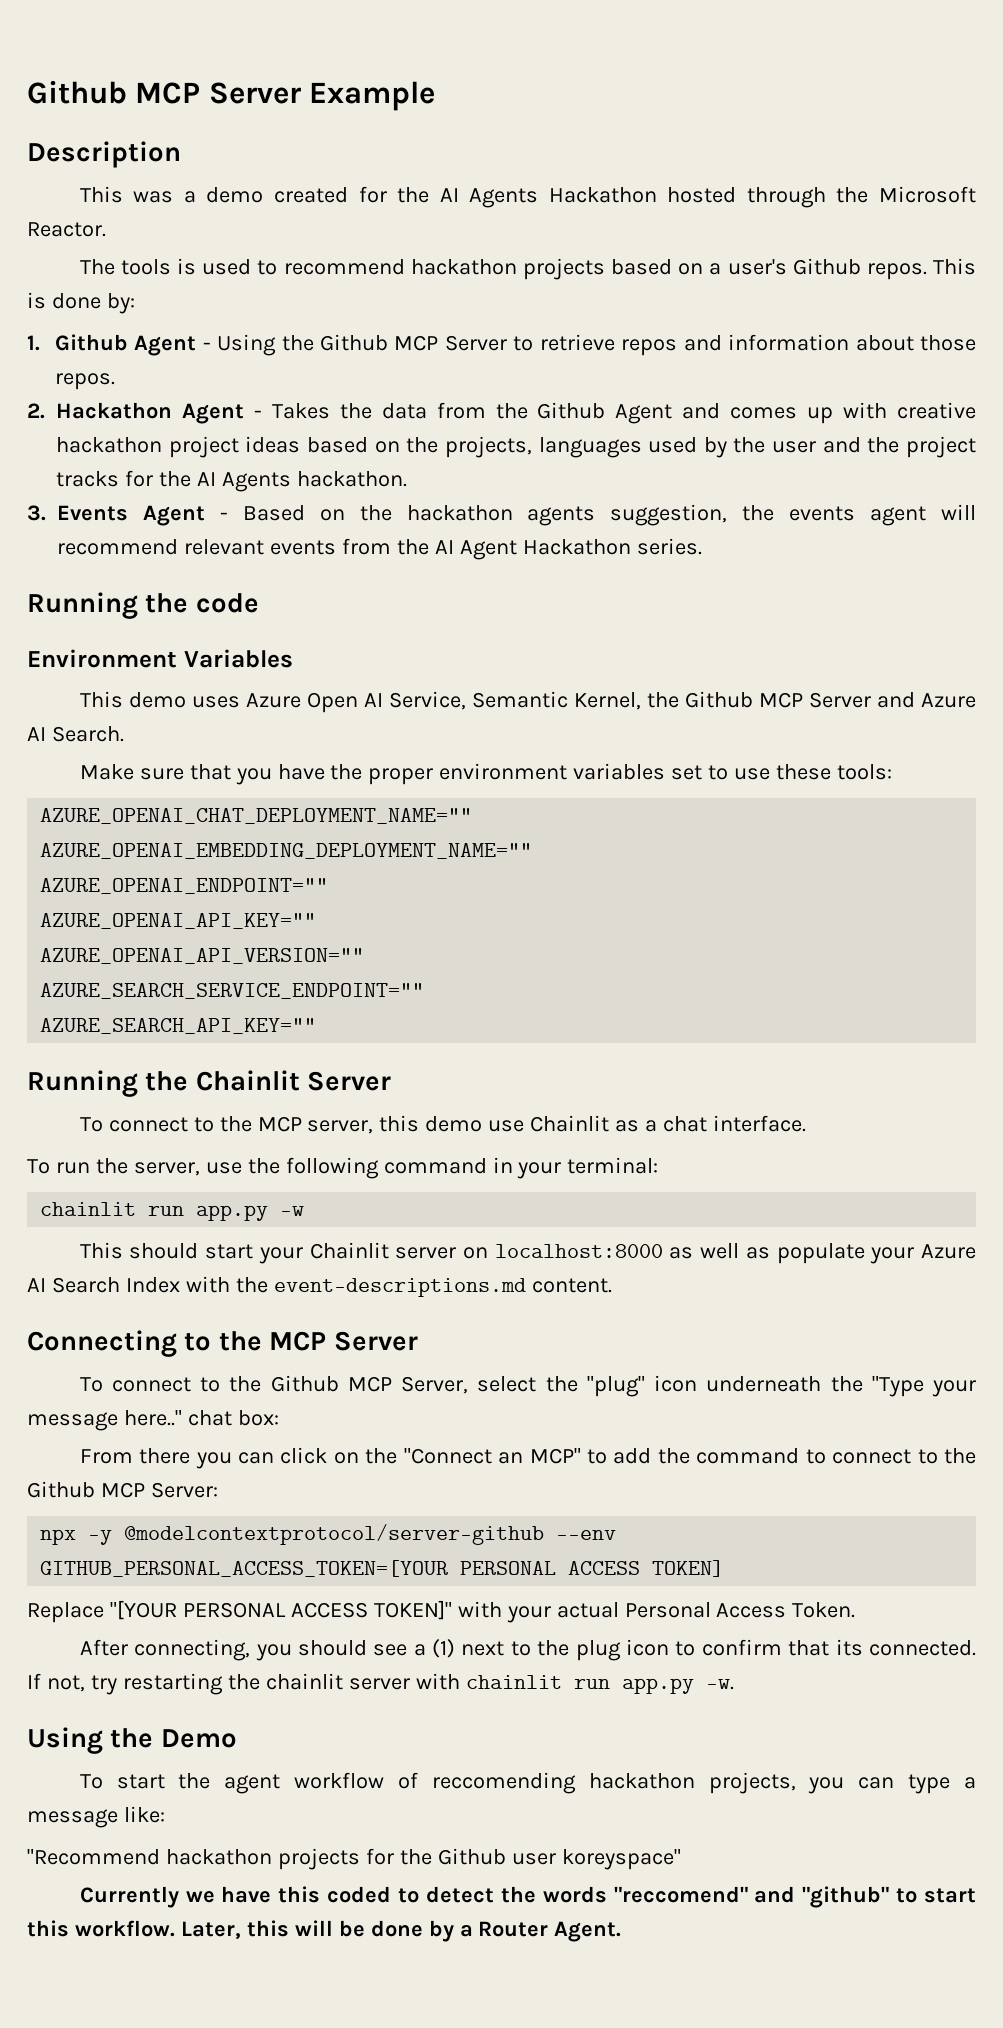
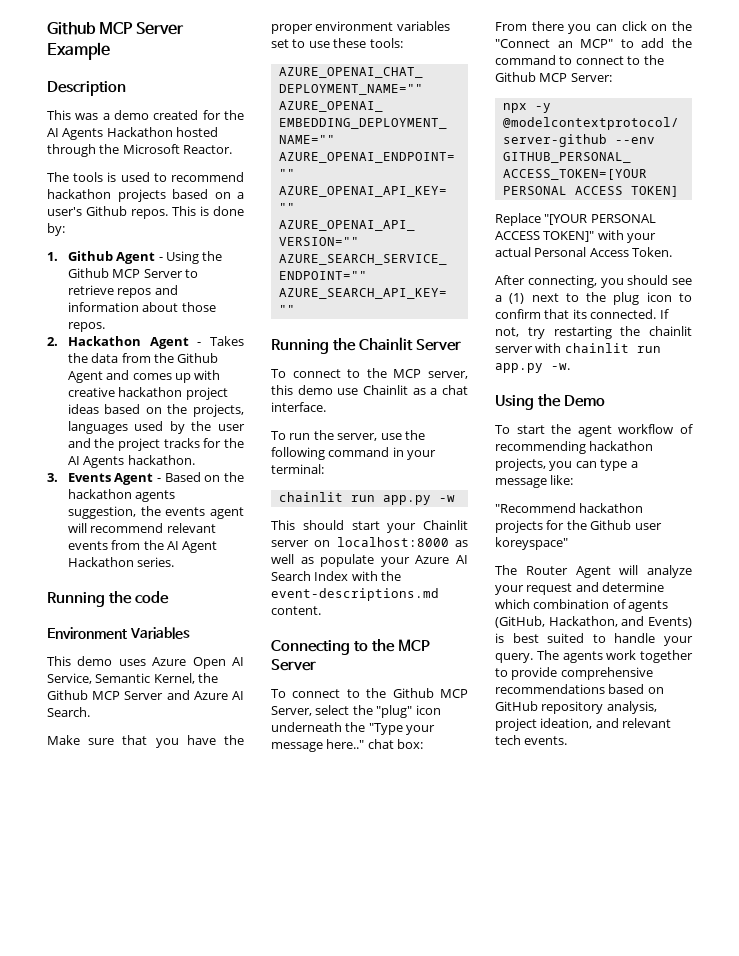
[431,1772,576,1794] reccomending -> [495,441,586,454] recommending
[79,1886,977,1908] [27,1920,622,1942] Currently we have this coded to detect the words "reccomend" and "github" to start this workflow. Later, this will be done by a Router Agent. -> [495,565,692,578] [495,582,665,595] [495,599,669,612] [495,616,692,628] [495,633,693,646] [495,650,693,663] [495,667,653,680] [495,684,664,694] [495,701,657,714] [495,718,672,731] [495,735,568,745] The Router Agent will analyze your request and determine which combination of agents (GitHub, Hackathon, and Events) is best suited to handle your query. The agents work together to provide comprehensive recommendations based on GitHub repository analysis, project ideation, and relevant tech events.

